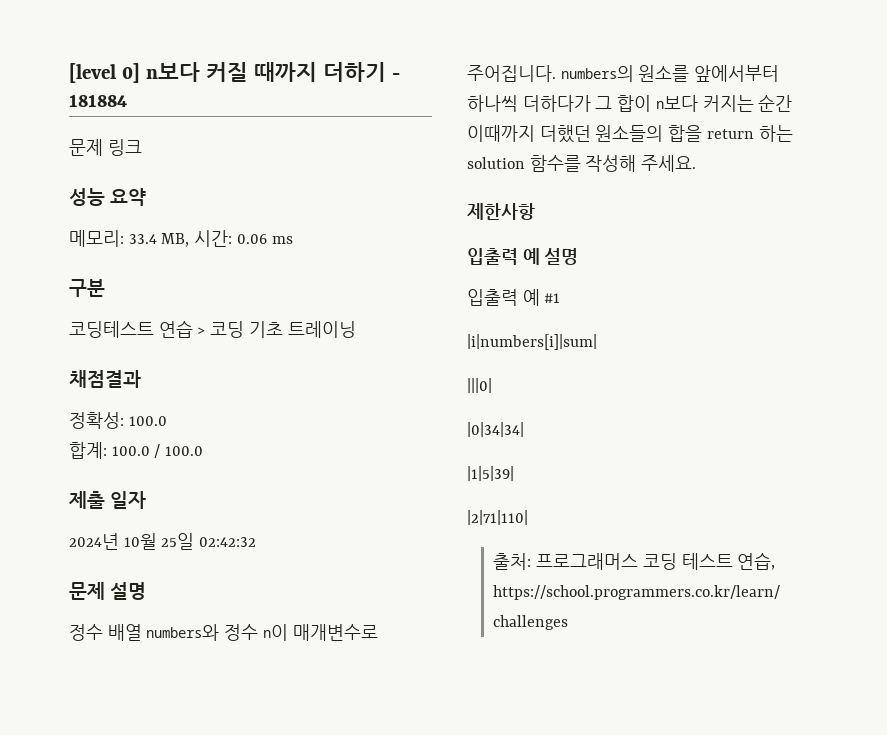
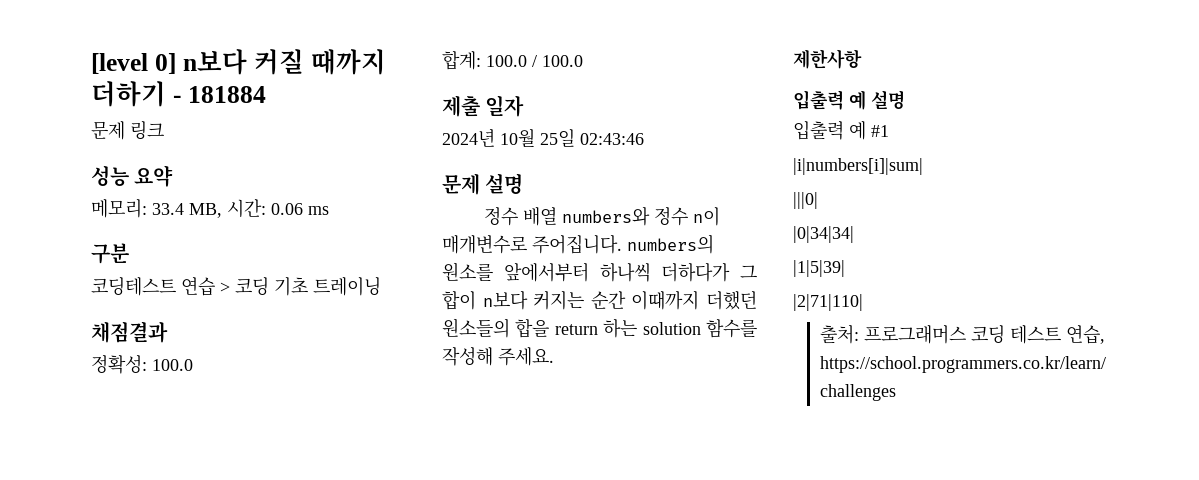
[199,537,257,547] 02:42:32 -> [580,133,644,145] 02:43:46

